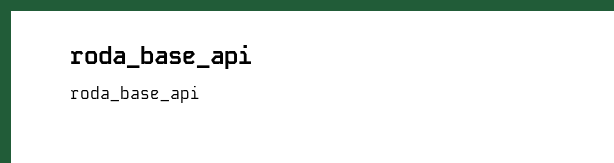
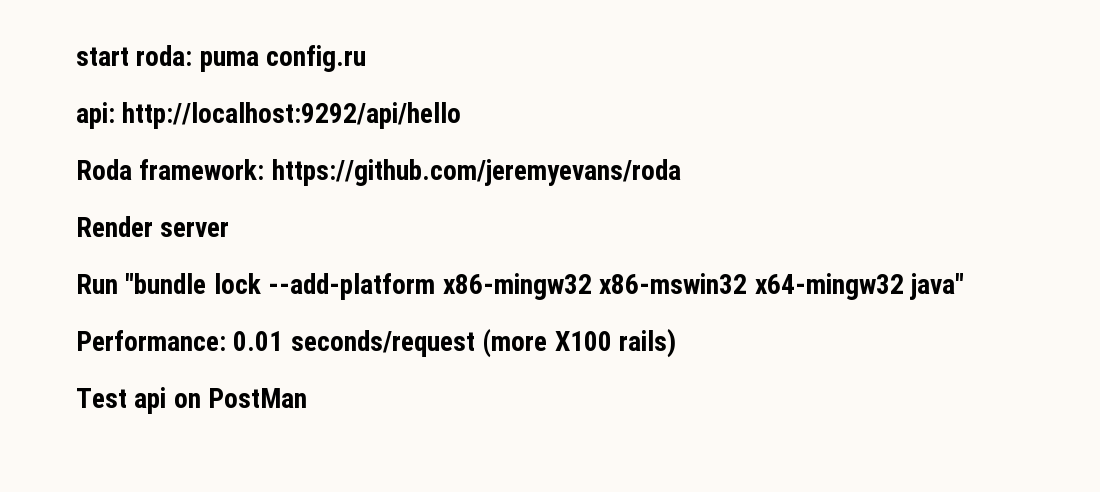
[70,45,252,69] [70,85,200,103] roda_base_api // roda_base_api -> [76,45,367,72] [76,102,462,129] [76,159,681,186] [76,216,230,237] [76,273,964,300] [76,329,677,358] [76,387,308,414] start roda: puma config.ru // api: http://localhost:9292/api/hello // Roda framework: https://github.com/jeremyevans/roda // Render server // Run "bundle lock --add-platform x86-mingw32 x86-mswin32 x64-mingw32 java" // Performance: 0.01 seconds/request (more X100 rails) // Test api on PostMan

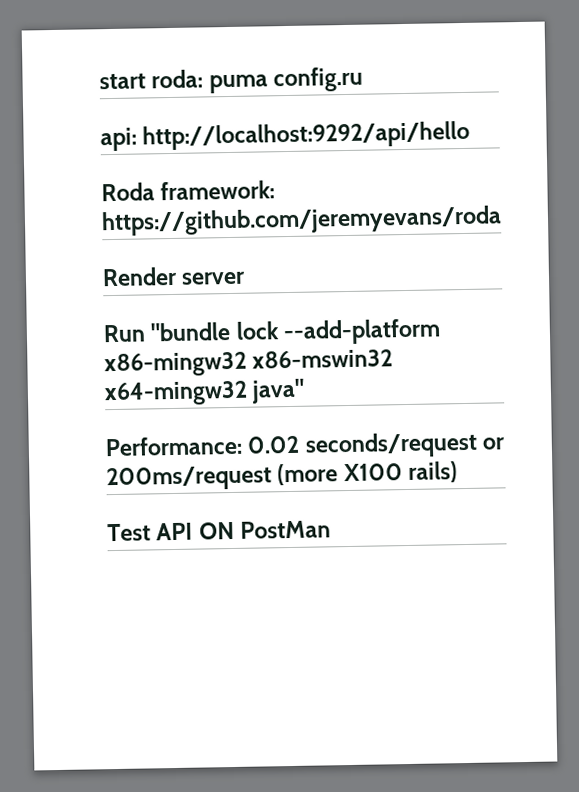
[233,330,475,357] 0.01 seconds/request -> [247,431,506,459] [106,465,272,492] 0.02 seconds/request or 200ms/request
[134,387,201,414] api on -> [156,521,235,541] API ON

